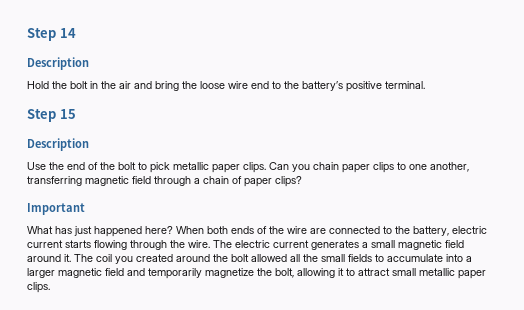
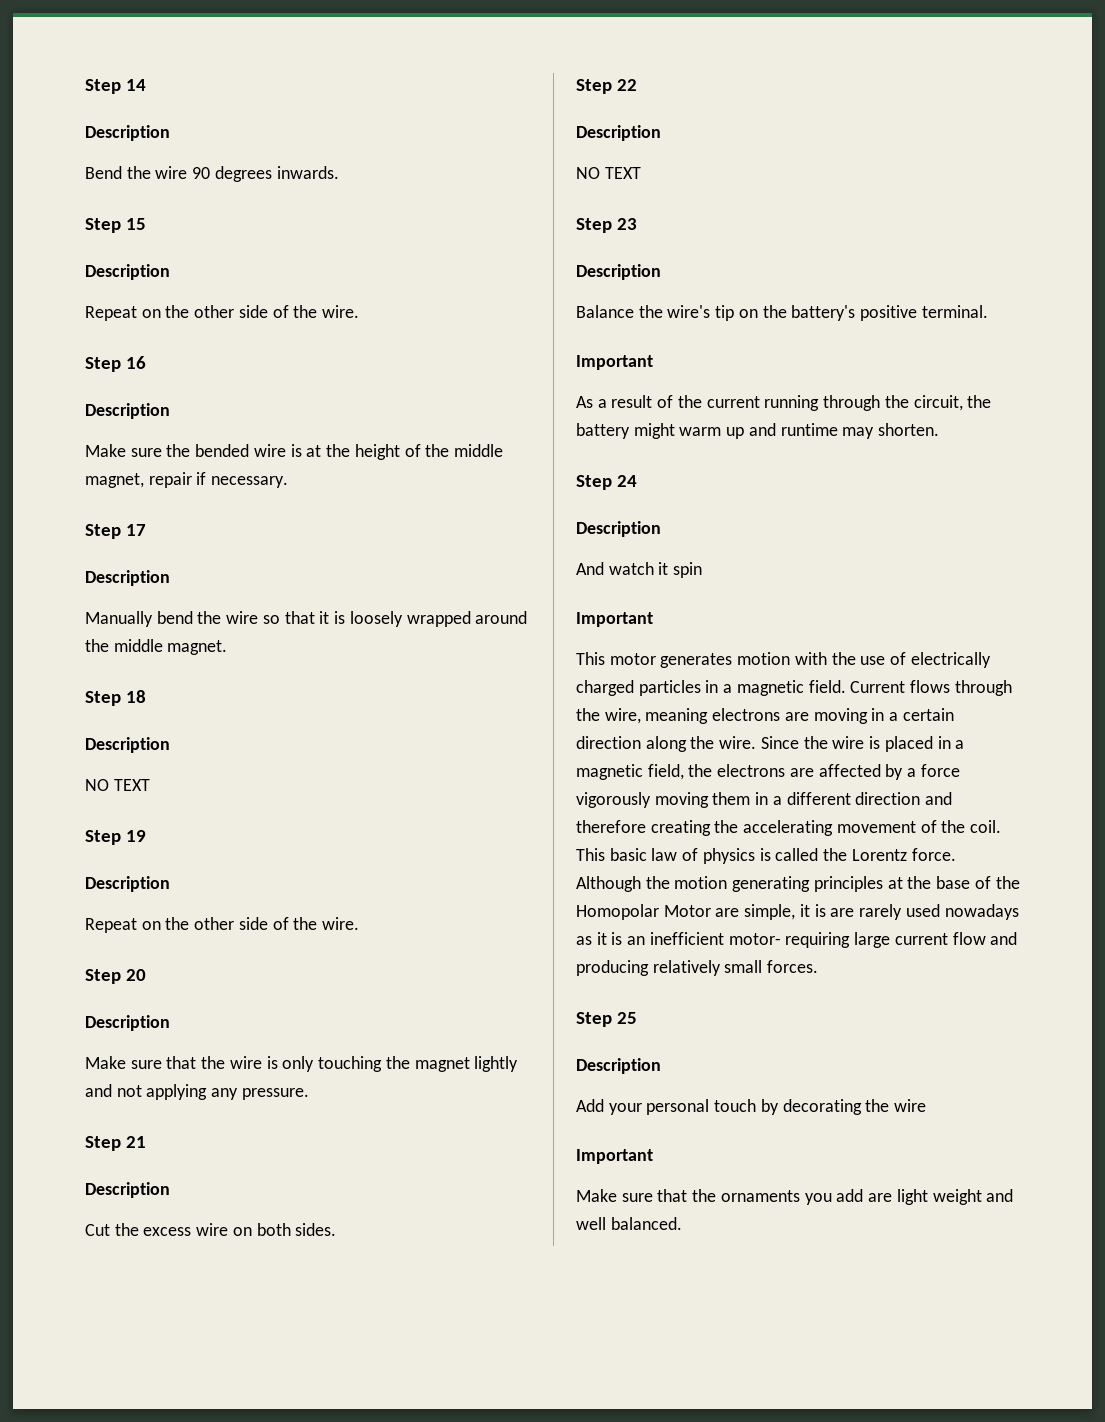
[27,81,425,92] [27,109,76,122] [27,138,89,151] [27,162,469,173] [27,176,302,187] [27,203,85,215] [27,226,487,237] [27,240,464,250] [27,254,472,264] [27,268,486,279] [27,282,50,293] Hold the bolt in the air and bring the loose wire end to the battery’s positive terminal. // Step 15 // Description // Use the end of the bolt to pick metallic paper clips. Can you chain paper clips to one another, transferring magnetic field through a chain of paper clips? // Important // What has just happened here? When both ends of the wire are connected to the battery, electric current starts flowing through the wire. The electric current generates a small magnetic field around it. The coil you created around the bolt allowed all the small fields to accumulate into a larger magnetic field and temporarily magnetize the bolt, allowing it to attract small metallic paper clips. -> [85,166,339,182] [85,218,147,233] [85,264,170,280] [85,305,360,321] [85,356,147,372] [85,403,170,419] [85,444,503,460] [85,472,289,488] [85,524,147,539] [85,570,170,586] [85,611,528,627] [85,639,228,655] [85,690,147,706] [85,737,170,753] [85,779,150,791] [85,830,147,845] [85,876,170,892] [85,917,360,933] [85,969,147,984] [85,1015,170,1031] [85,1056,519,1072] [85,1084,309,1100] [85,1136,147,1151] [85,1182,170,1198] [85,1223,337,1236] [576,79,638,94] [576,125,661,141] [576,167,641,179] [576,218,638,233] [576,264,661,280] [576,305,988,321] [576,355,653,370] [576,395,992,411] [576,423,940,439] [576,475,638,490] [576,521,661,537] [576,562,703,578] [576,612,653,627] [576,652,991,668] [576,680,1012,696] [576,708,954,724] [576,736,965,752] [576,764,960,780] [576,792,953,808] [576,820,1002,836] [576,848,956,864] [576,876,1020,892] [576,904,1019,920] [576,932,1018,948] [576,960,819,976] [576,1012,638,1027] [576,1058,661,1074] [576,1099,927,1115] [576,1149,653,1164] [576,1189,1014,1205] [576,1217,682,1230] Bend the wire 90 degrees inwards. // Step 15 // Description // Repeat on the other side of the wire. // Step 16 // Description // Make sure the bended wire is at the height of the middle magnet, repair if necessary. // Step 17 // Description // Manually bend the wire so that it is loosely wrapped around the middle magnet. // Step 18 // Description // NO TEXT // Step 19 // Description // Repeat on the other side of the wire. // Step 20 // Description // Make sure that the wire is only touching the magnet lightly and not applying any pressure. // Step 21 // Description // Cut the excess wire on both sides. // Step 22 // Description // NO TEXT // Step 23 // Description // Balance the wire's tip on the battery's positive terminal. // Important // As a result of the current running through the circuit, the battery might warm up and runtime may shorten. // Step 24 // Description // And watch it spin // Important // This motor generates motion with the use of electrically charged particles in a magnetic field. Current flows through the wire, meaning electrons are moving in a certain direction along the wire. Since the wire is placed in a magnetic field, the electrons are affected by a force vigorously moving them in a different direction and therefore creating the accelerating movement of the coil. This basic law of physics is called the Lorentz force. Although the motion generating principles at the base of the Homopolar Motor are simple, it is are rarely used nowadays as it is an inefficient motor- requiring large current flow and producing relatively small forces. // Step 25 // Description // Add your personal touch by decorating the wire // Important // Make sure that the ornaments you add are light weight and well balanced.

